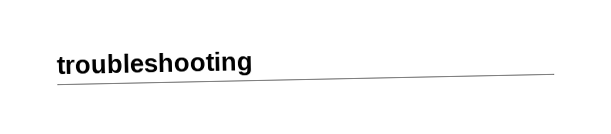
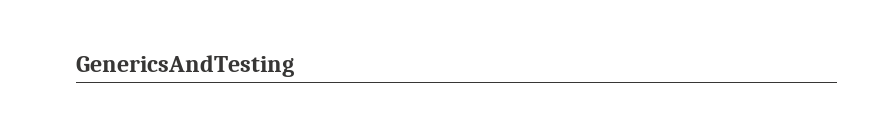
[56,51,254,80] troubleshooting -> [76,55,294,77] GenericsAndTesting

